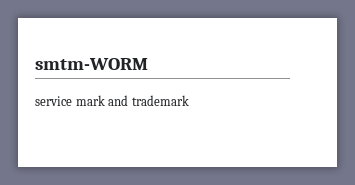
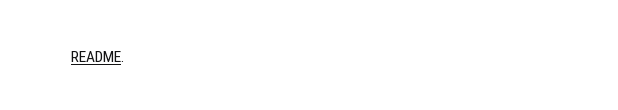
[35,58,148,70] [35,95,189,106] smtm-WORM // service mark and trademark -> [71,51,124,62] README.

